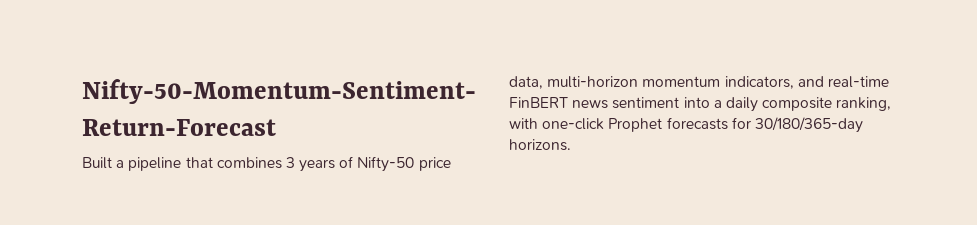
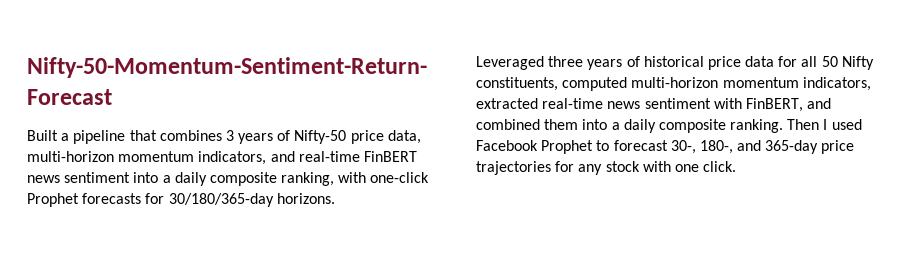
(571, 145) none -> [476,56,874,70] [476,77,871,91] [476,98,832,112] [476,119,862,133] [476,140,855,154] [476,161,737,175] // Leveraged three years of historical price data for all 50 Nifty constituents, computed multi-horizon momentum indicators, extracted real-time news sentiment with FinBERT, and combined them into a daily composite ranking. Then I used Facebook Prophet to forecast 30-, 180-, and 365-day price trajectories for any stock with one click.

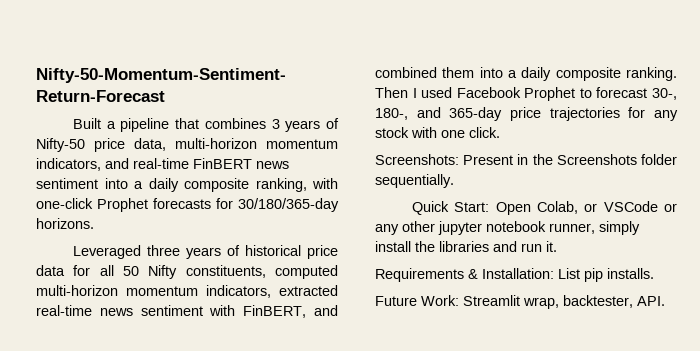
(737, 166) none -> [375,154,677,165] [375,174,454,188] [411,201,677,215] [375,221,640,235] [375,241,557,252] [375,268,654,282] [375,295,665,309] // Screenshots: Present in the Screenshots folder sequentially. // Quick Start: Open Colab, or VSCode or any other jupyter notebook runner, simply install the libraries and run it. // Requirements & Installation: List pip installs. // Future Work: Streamlit wrap, backtester, API.

